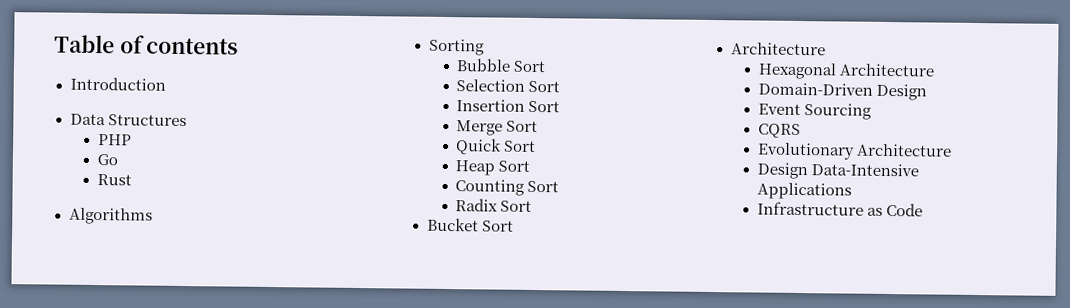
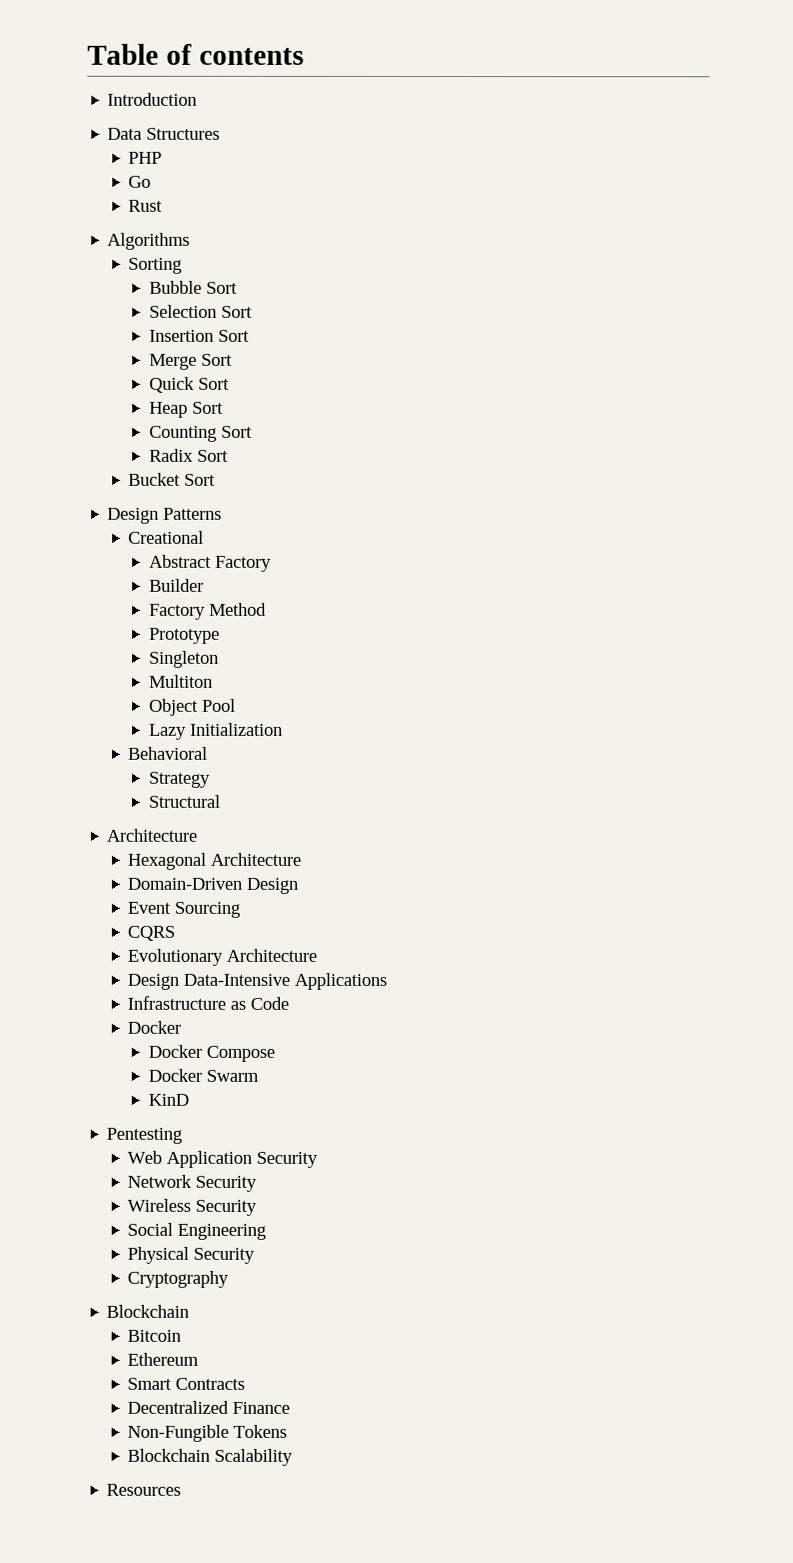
(514, 226) none -> [107,507,223,524] [128,530,205,544] [149,554,273,572] [149,578,205,592] [149,602,268,620] [149,627,221,644] [149,650,220,668] [149,674,214,688] [149,698,237,716] [149,722,284,740] [128,746,209,760] [148,771,212,788] [148,794,221,808] // Design Patterns // Creational // Abstract Factory // Builder // Factory Method // Prototype // Singleton // Multiton // Object Pool // Lazy Initialization // Behavioral // Strategy // Structural
(924, 209) none -> [127,1020,182,1034] [148,1044,276,1062] [148,1068,260,1082] [148,1093,190,1106] [106,1127,183,1144] [127,1150,319,1168] [127,1174,258,1192] [127,1198,258,1216] [127,1222,267,1240] [127,1246,256,1264] [127,1270,230,1288] [106,1304,190,1318] [127,1329,182,1342] [127,1352,200,1366] [127,1377,246,1390] [127,1400,291,1414] [127,1424,288,1442] [127,1448,294,1466] [106,1483,182,1496] // Docker // Docker Compose // Docker Swarm // KinD // Pentesting // Web Application Security // Network Security // Wireless Security // Social Engineering // Physical Security // Cryptography // Blockchain // Bitcoin // Ethereum // Smart Contracts // Decentralized Finance // Non-Fungible Tokens // Blockchain Scalability // Resources

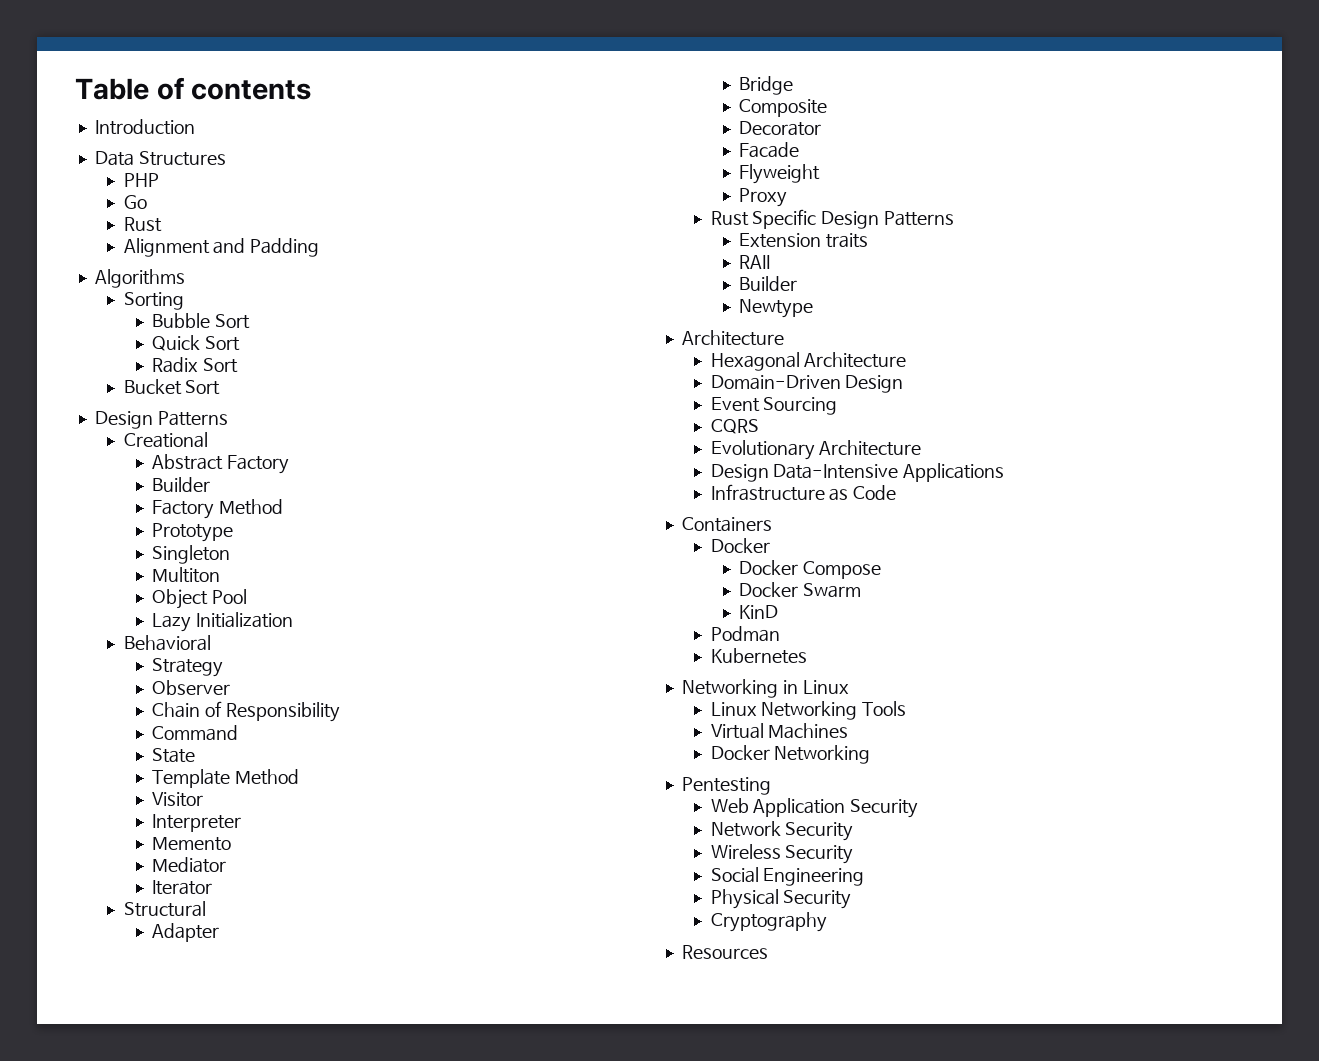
(164, 205) none -> [123,238,320,257] // Alignment and Padding
[149,304,254,318] [149,329,251,342] [149,353,234,370] [149,376,231,393] [149,401,225,418] [149,425,218,442] Selection Sort // Insertion Sort // Merge Sort // Quick Sort // Heap Sort // Counting -> [152,335,201,351] Quick
[148,794,221,808] Structural -> [152,680,231,695] [152,701,340,722] [152,725,239,741] [152,748,196,763] [152,769,300,788] [152,792,204,807] [152,814,242,832] [152,837,232,851] [152,857,227,873] [152,880,213,895] [123,901,206,917] [152,923,220,942] [739,76,794,95] [739,99,828,117] [739,121,822,136] [739,142,800,158] [739,164,821,184] [739,188,788,207] [710,209,955,229] [739,233,869,248] [739,255,771,269] [739,276,798,291] [739,299,814,318] Observer // Chain of Responsibility // Command // State // Template Method // Visitor // Interpreter // Memento // Mediator // Iterator // Structural // Adapter // Bridge // Composite // Decorator // Facade // Flyweight // Proxy // Rust Specific Design Patterns // Extension traits // RAII // Builder // Newtype
(290, 1003) none -> [681,517,772,532] // Containers
(190, 1099) none -> [710,626,780,642] [710,648,807,664] [681,679,849,698] [710,701,907,720] [710,723,849,739] [710,745,871,764] // Podman // Kubernetes // Networking in Linux // Linux Networking Tools // Virtual Machines // Docker Networking
[106,1304,190,1318] [127,1329,182,1342] [127,1352,200,1366] [127,1377,246,1390] [127,1400,291,1414] [127,1424,288,1442] [127,1448,294,1466] // Blockchain // Bitcoin // Ethereum // Smart Contracts // Decentralized Finance // Non-Fungible Tokens // Blockchain Scalability -> (827, 922) none

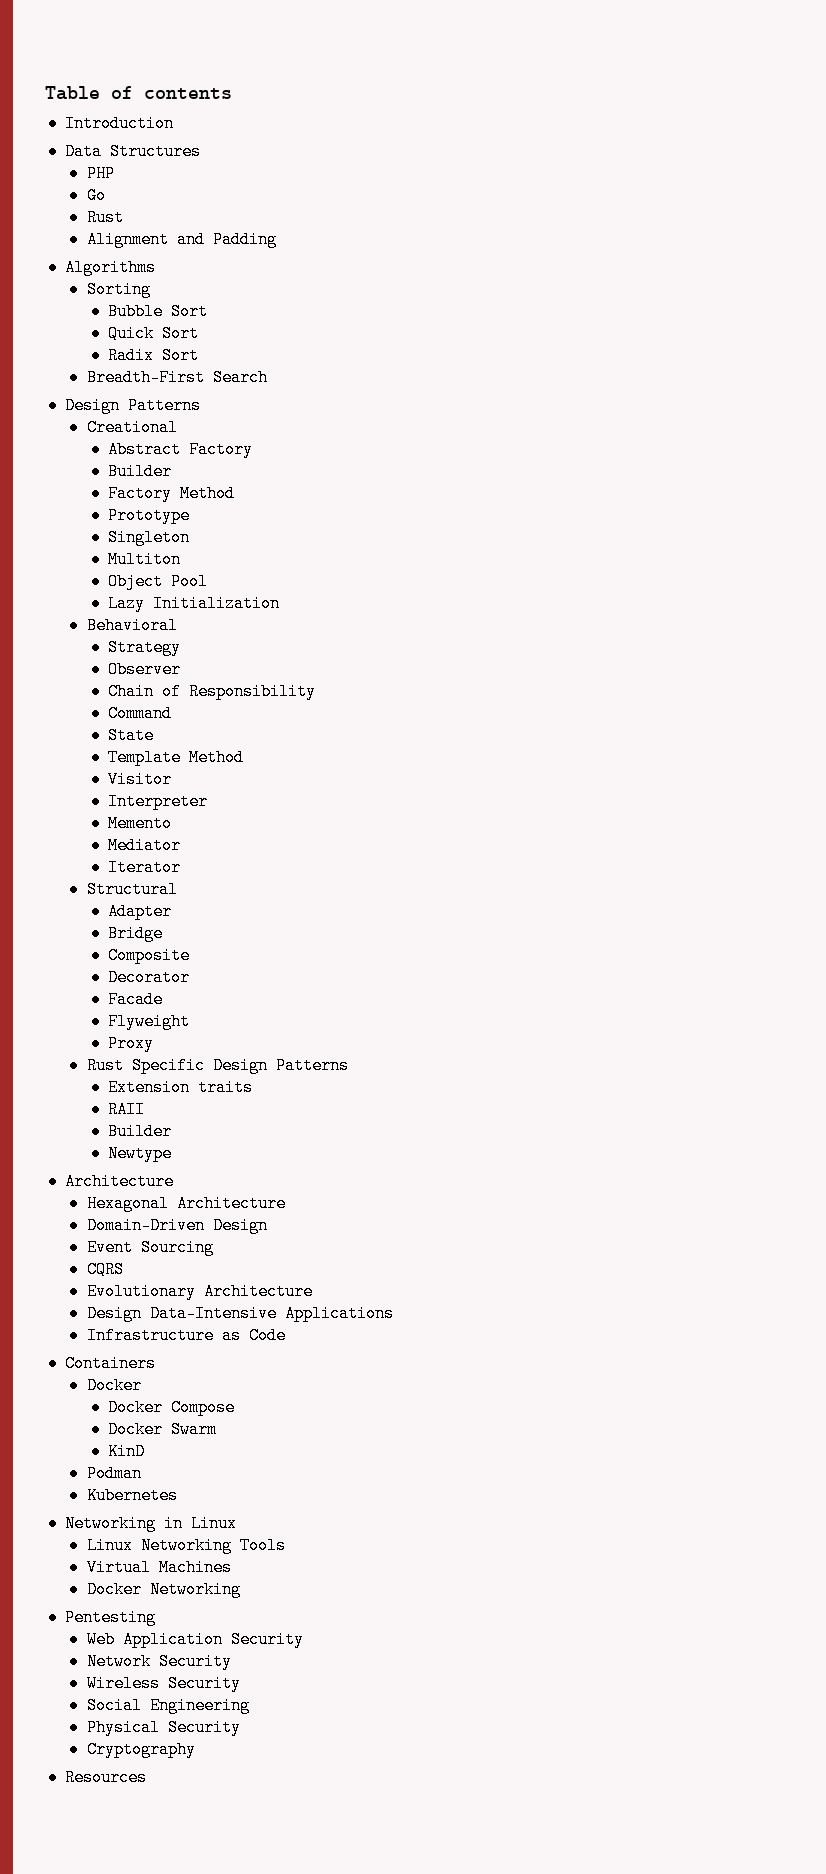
[123,379,221,395] Bucket Sort -> [86,369,268,386] Breadth-First Search

